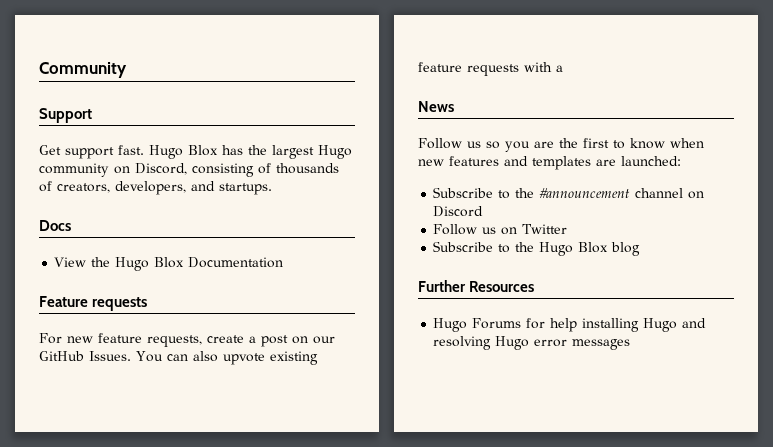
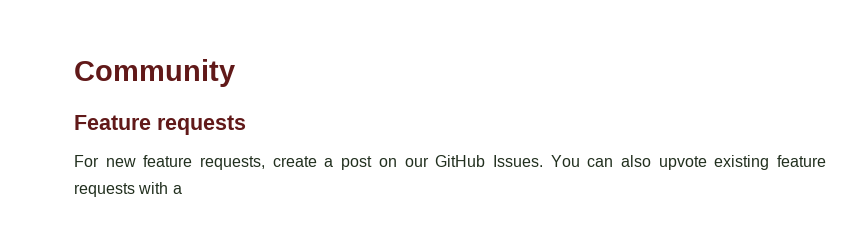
[39,108,92,123] [39,145,352,159] [39,163,339,177] [39,181,272,195] [39,220,71,231] [54,257,284,271] // Support // Get support fast. Hugo Blox has the largest Hugo community on Discord, consisting of thousands of creators, developers, and startups. // Docs // View the Hugo Blox Documentation -> (235, 73) none
[418,101,454,112] [418,138,704,152] [418,156,681,170] [433,187,705,199] [433,206,484,217] [433,224,568,235] [433,241,641,256] [418,280,535,292] [433,318,707,332] [433,336,631,350] // News // Follow us so you are the first to know when new features and templates are launched: // Subscribe to the #announcement channel on Discord // Follow us on Twitter // Subscribe to the Hugo Blox blog // Further Resources // Hugo Forums for help installing Hugo and resolving Hugo error messages -> (182, 189) none

